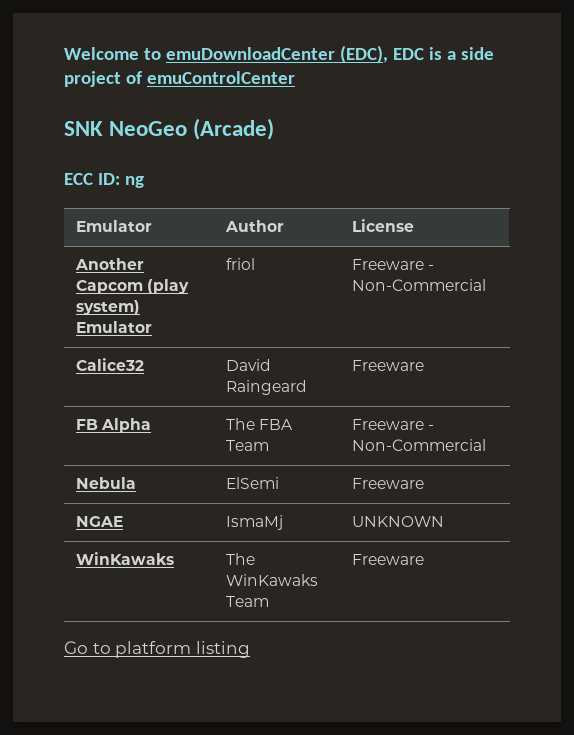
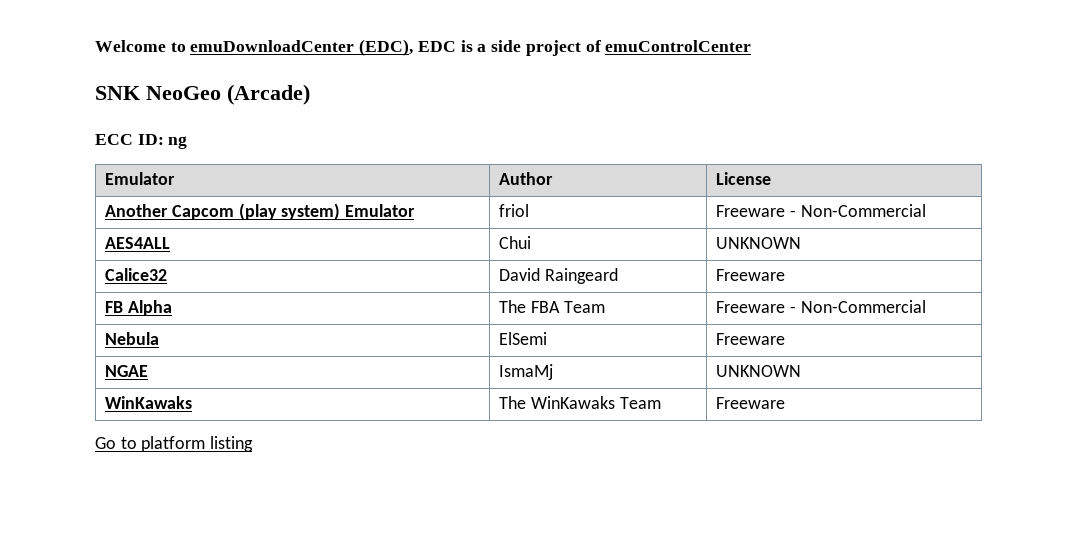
(486, 285) none -> [105,237,171,249] [499,236,532,249] [716,237,802,249] // AES4ALL | Chui | UNKNOWN

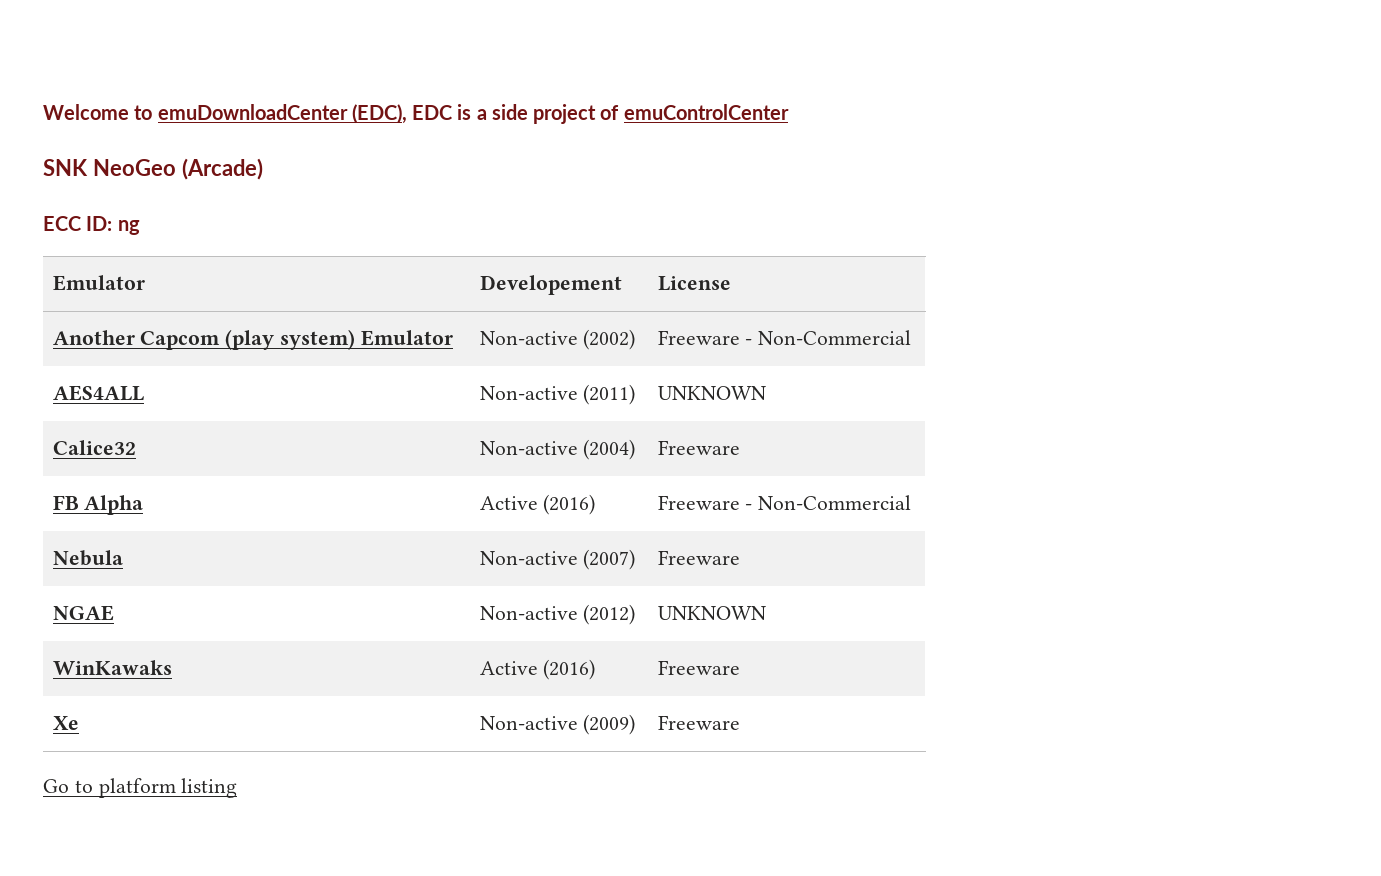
[499,172,554,185] Author -> [479,275,622,295] Developement
[499,204,530,217] friol -> [479,329,636,350] Non-active (2002)
[499,236,532,249] Chui -> [479,384,636,405] Non-active (2011)
[499,268,618,284] David Raingeard -> [479,439,636,460] Non-active (2004)
[499,300,605,313] The FBA Team -> [479,494,596,515] Active (2016)
[499,332,548,345] ElSemi -> [479,549,636,570] Non-active (2007)
[499,364,554,380] IsmaMj -> [479,604,636,625] Non-active (2012)
[499,396,661,409] The WinKawaks Team -> [479,659,596,680] [657,660,740,675] [52,716,79,730] [479,714,636,735] Active (2016) | Freeware // Xe | Non-active (2009)

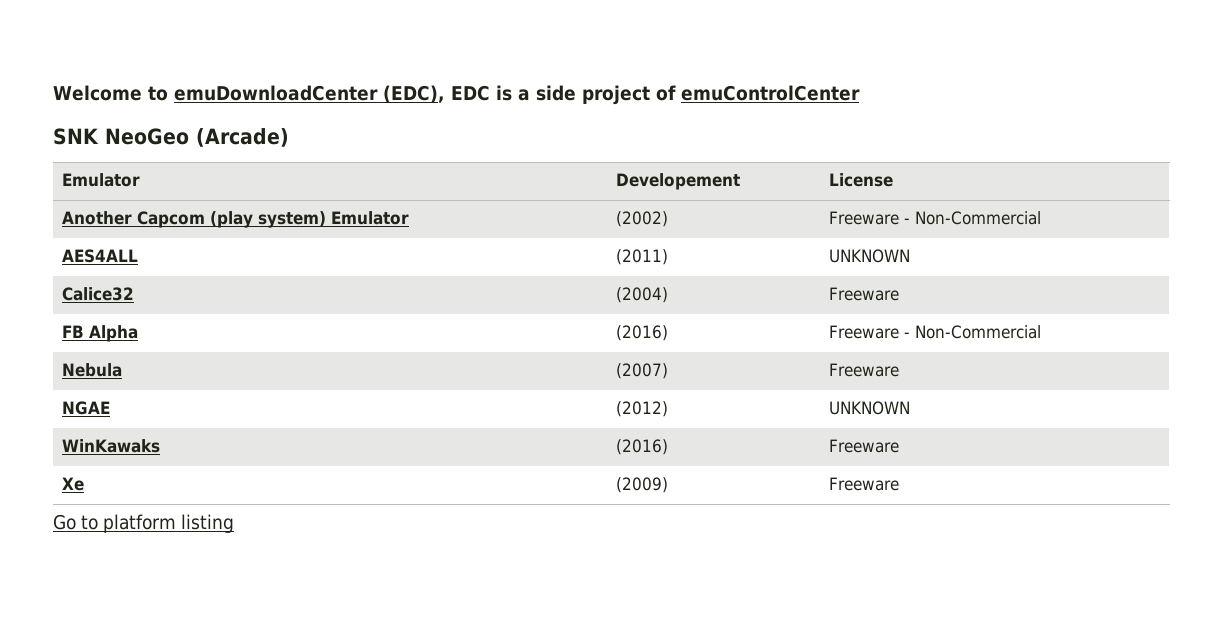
[43,216,140,235] // ECC ID: ng -> (289, 137) none
[479,331,578,345] Non-active -> (409, 218) none
[479,386,578,400] Non-active -> (138, 256) none
[479,441,578,455] Non-active -> (134, 294) none
[479,496,538,510] Active -> (138, 333) none
[479,551,578,565] Non-active -> (122, 370) none
[479,606,578,620] Non-active -> (110, 408) none
[479,661,538,675] Active -> (160, 446) none
[479,716,578,730] Non-active -> (84, 484) none

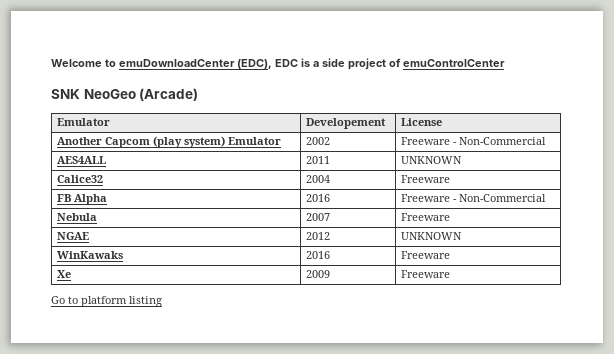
[615,211,668,227] (2002) -> [305,137,330,145] 2002
[615,249,668,265] (2011) -> [305,156,330,164] 2011
[615,287,668,303] (2004) -> [305,175,330,183] 2004
[615,325,668,341] (2016) -> [305,194,330,202] 2016
[615,363,668,379] (2007) -> [305,213,330,221] 2007
[615,401,668,417] (2012) -> [305,232,330,240] 2012
[615,439,668,455] (2016) -> [305,251,330,259] 2016
[615,477,668,493] (2009) -> [305,270,330,278] 2009

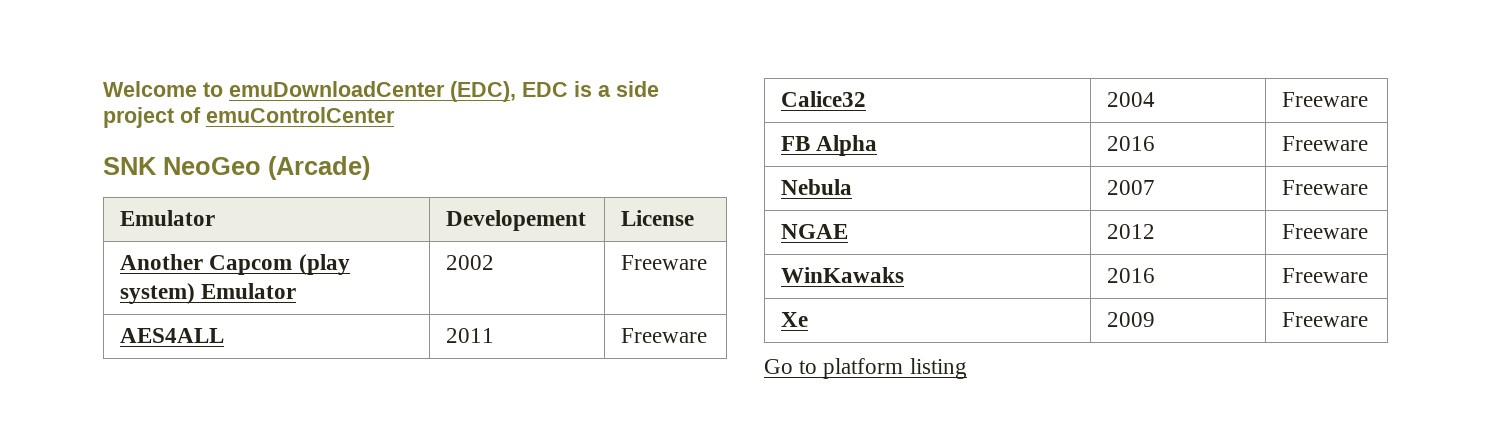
[452,137,546,145] - Non-Commercial -> (708, 262) none
[400,156,462,164] UNKNOWN -> [621,328,708,343] Freeware
[452,194,546,202] - Non-Commercial -> (1369, 143) none
[400,232,462,240] UNKNOWN -> [1282,224,1369,239] Freeware

